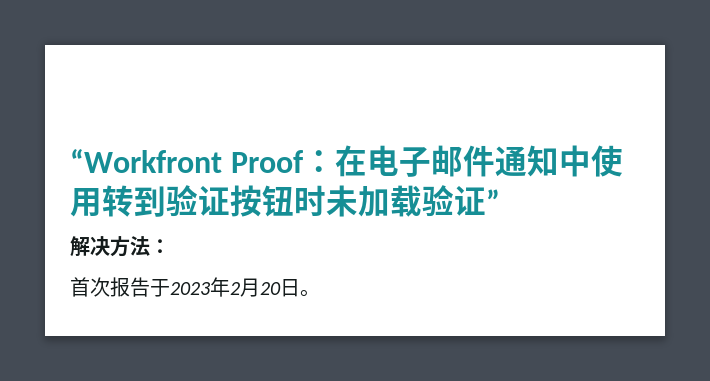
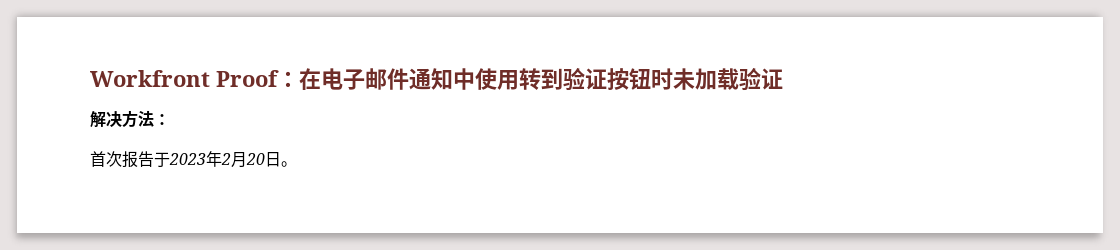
[70,149,222,173] “Workfront -> [90,70,210,87] Workfront
[486,189,500,213] ” -> (783, 79) none

